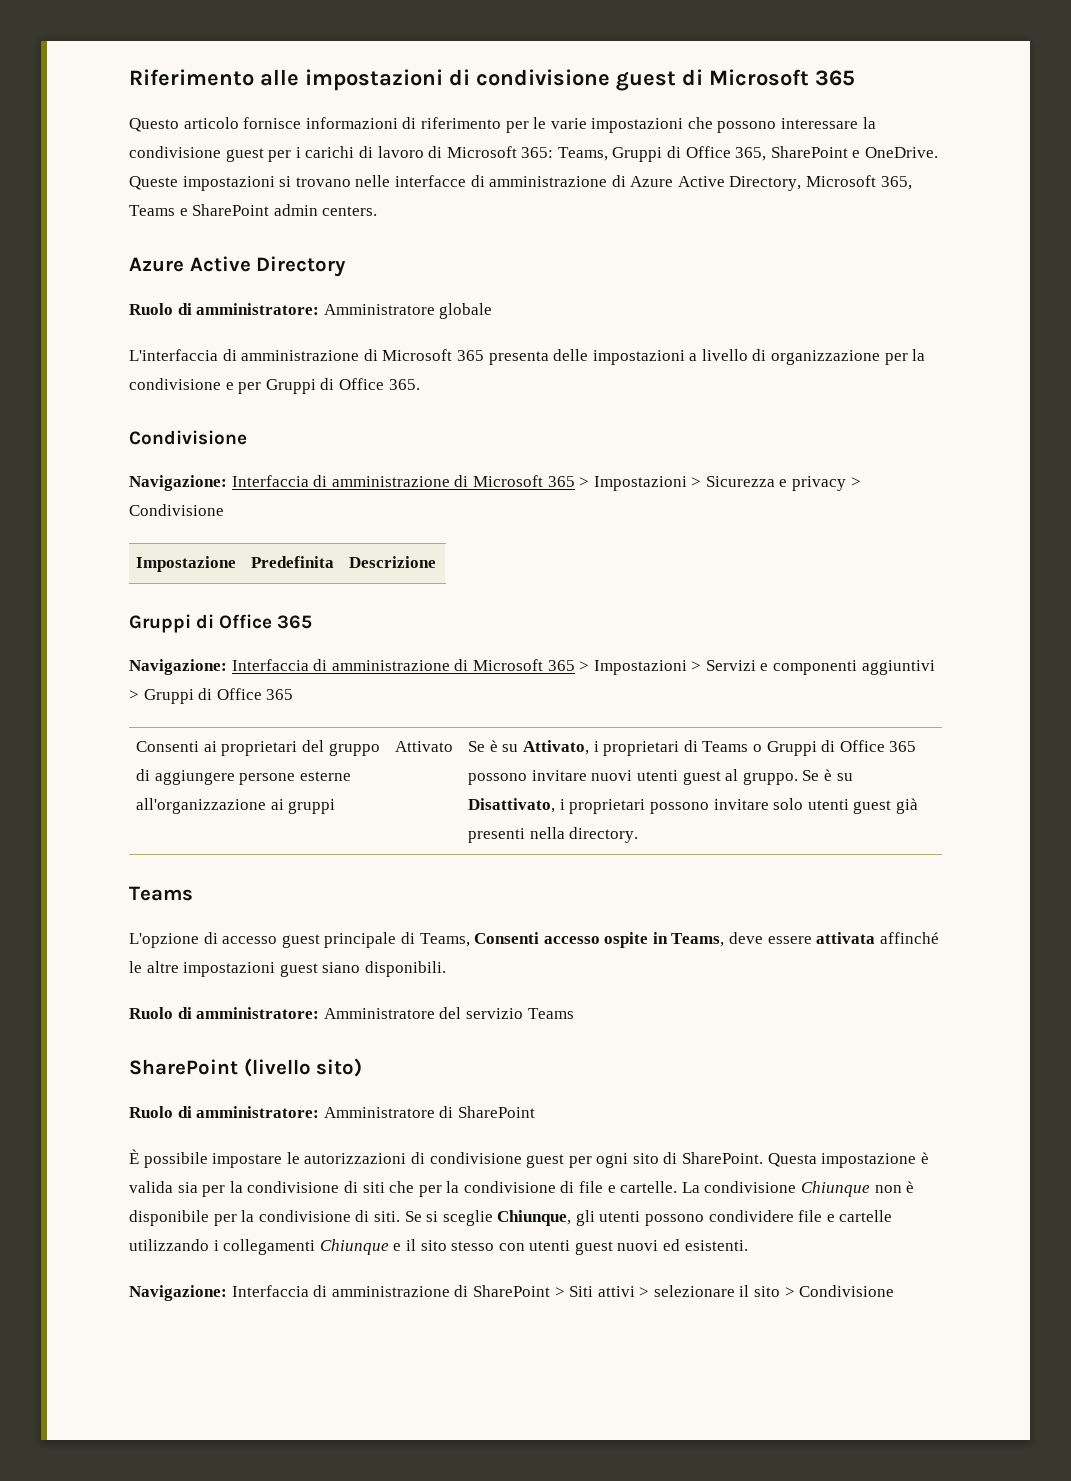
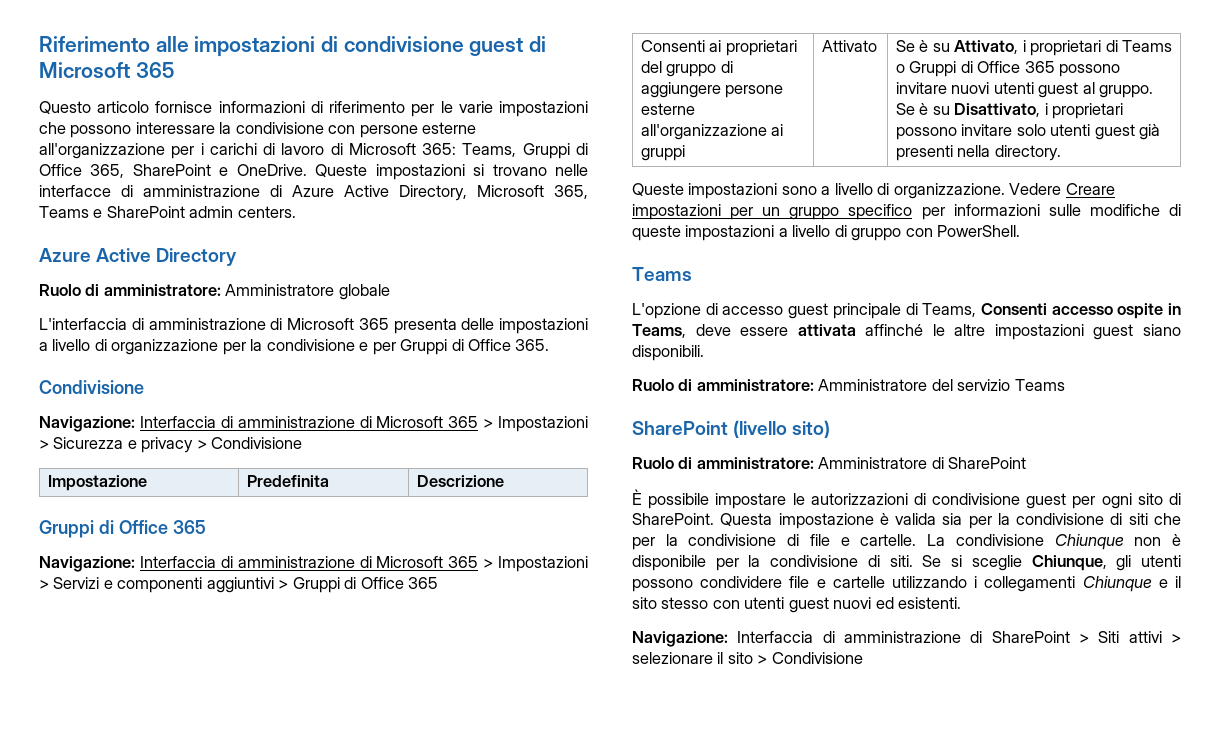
[225,148,264,162] guest -> [328,122,477,138] [39,143,165,159] con persone esterne all'organizzazione
(639, 835) none -> [632,183,1115,199] [632,204,1181,220] [632,225,1021,241] // Queste impostazioni sono a livello di organizzazione. Vedere Creare impostazioni per un gruppo specifico per informazioni sulle modifiche di queste impostazioni a livello di gruppo con PowerShell.

